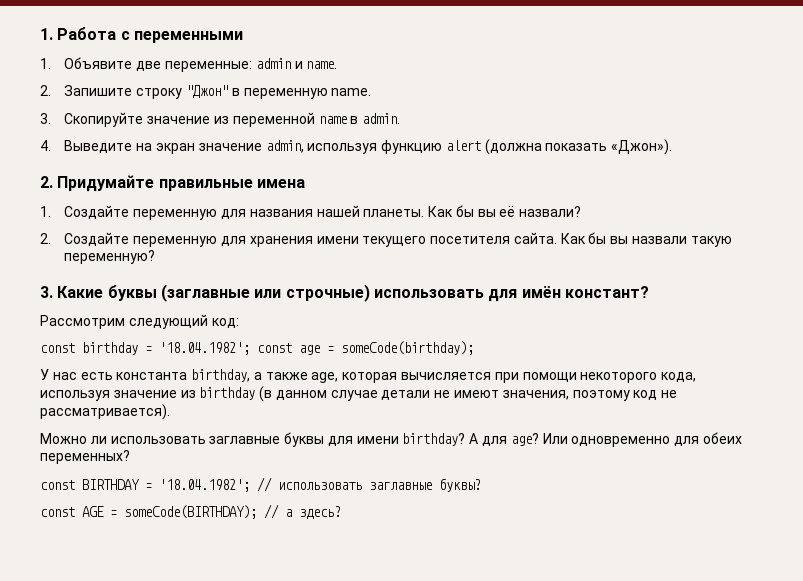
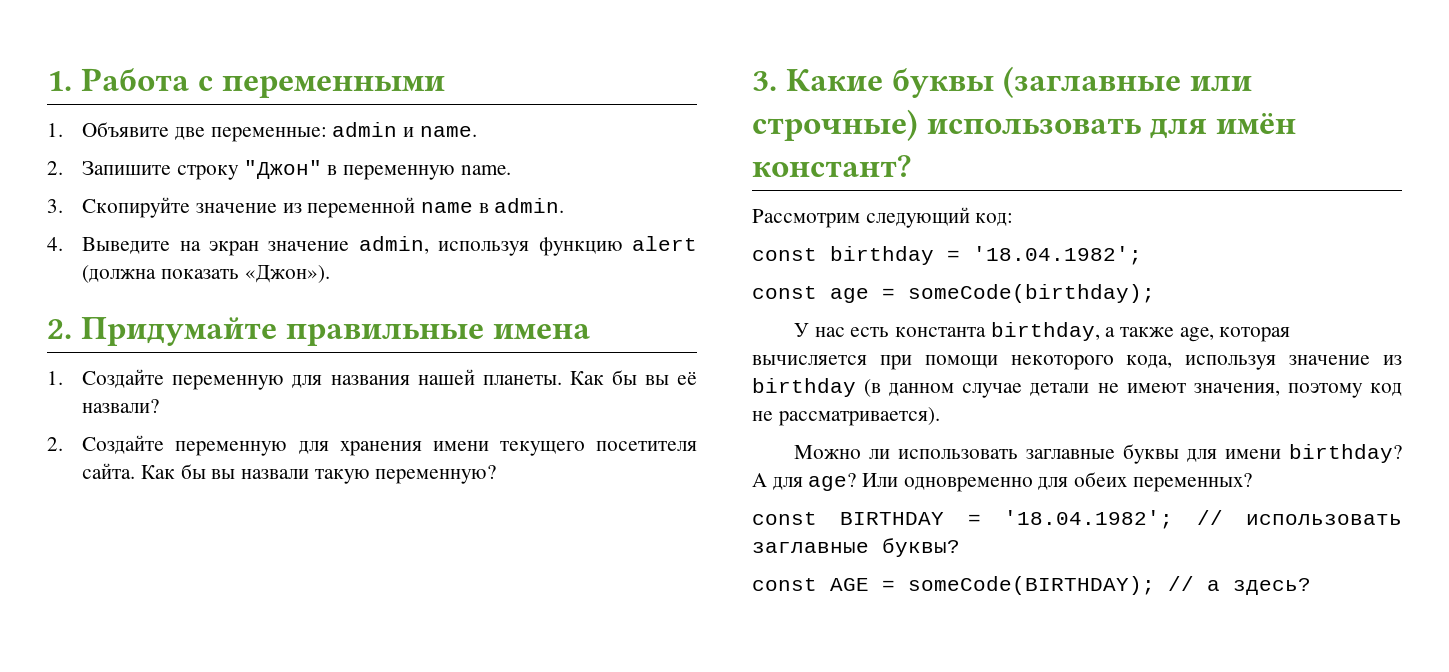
(250, 348) none -> (1142, 255) //

